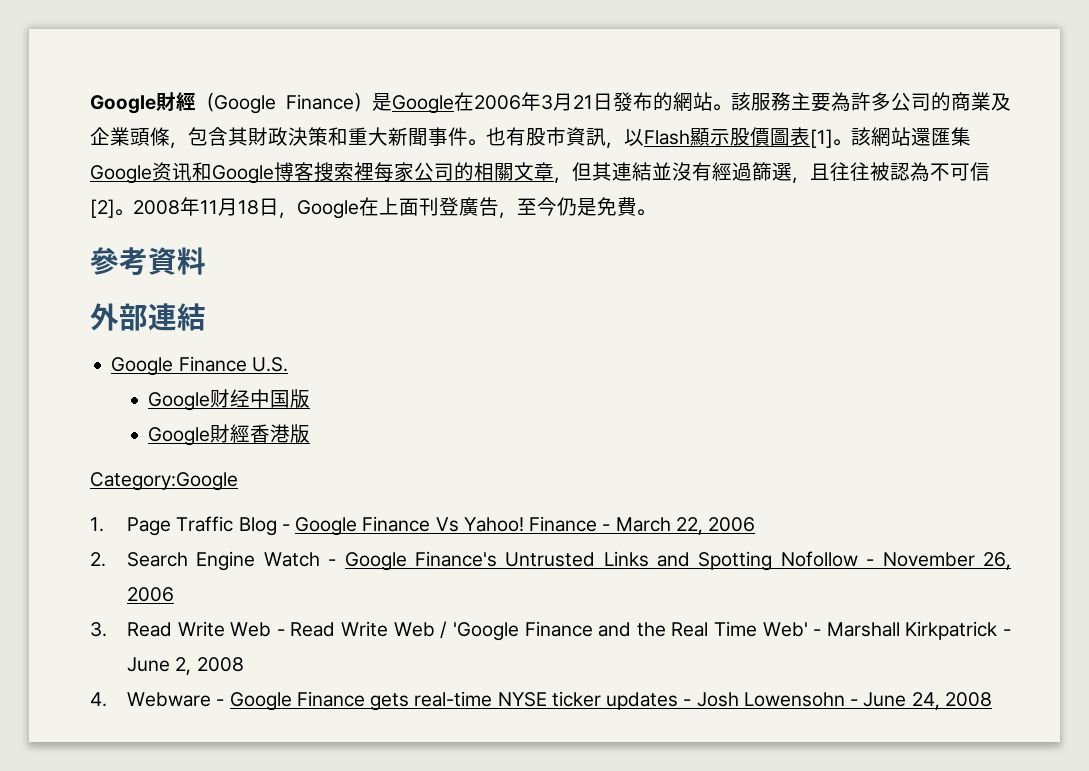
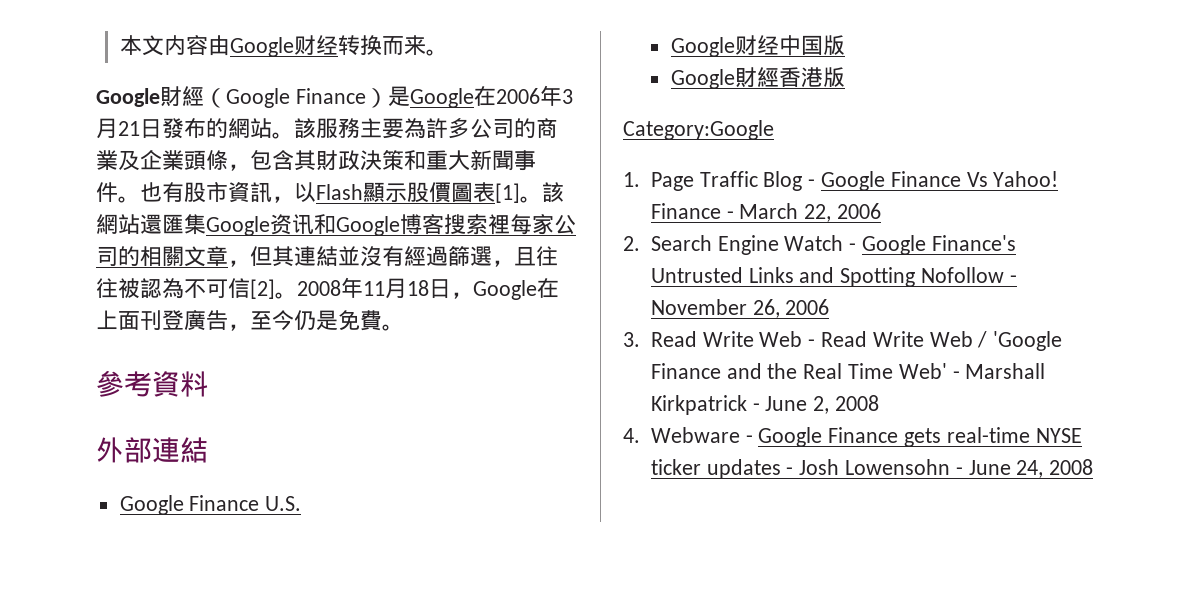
(90, 104) none -> [119,35,448,57] 本文内容由Google财经转换而来。 //

